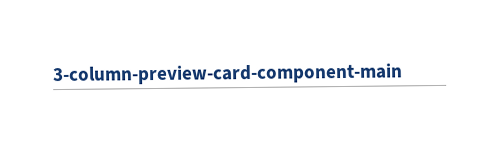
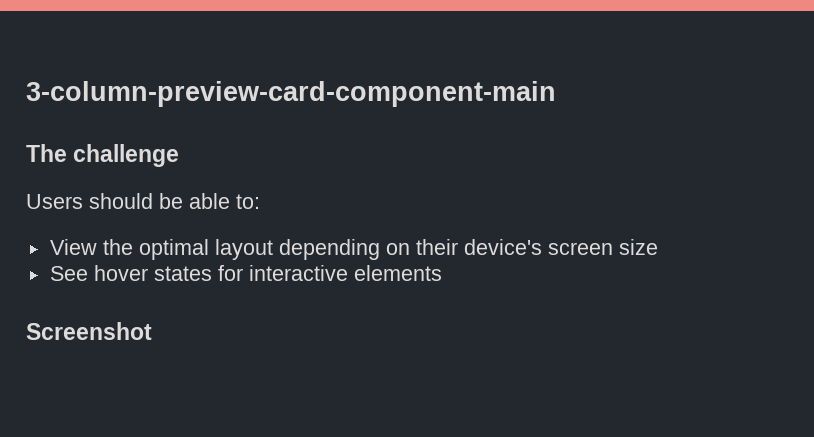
(403, 74) none -> [26,144,180,167] [26,193,260,209] [49,239,658,260] [49,265,442,281] [26,322,152,340] // The challenge // Users should be able to: // View the optimal layout depending on their device's screen size // See hover states for interactive elements // Screenshot

